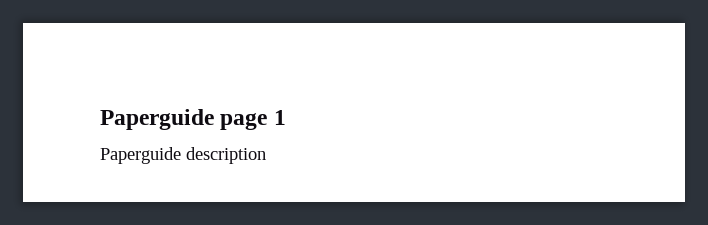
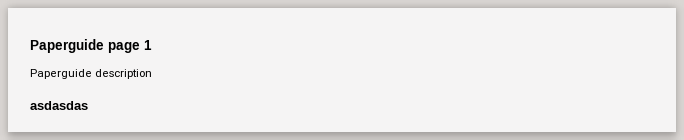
(266, 155) none -> [30,101,88,110] // asdasdas

